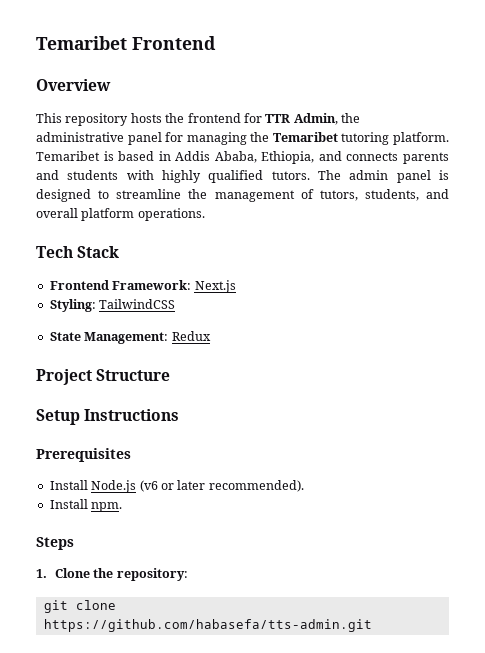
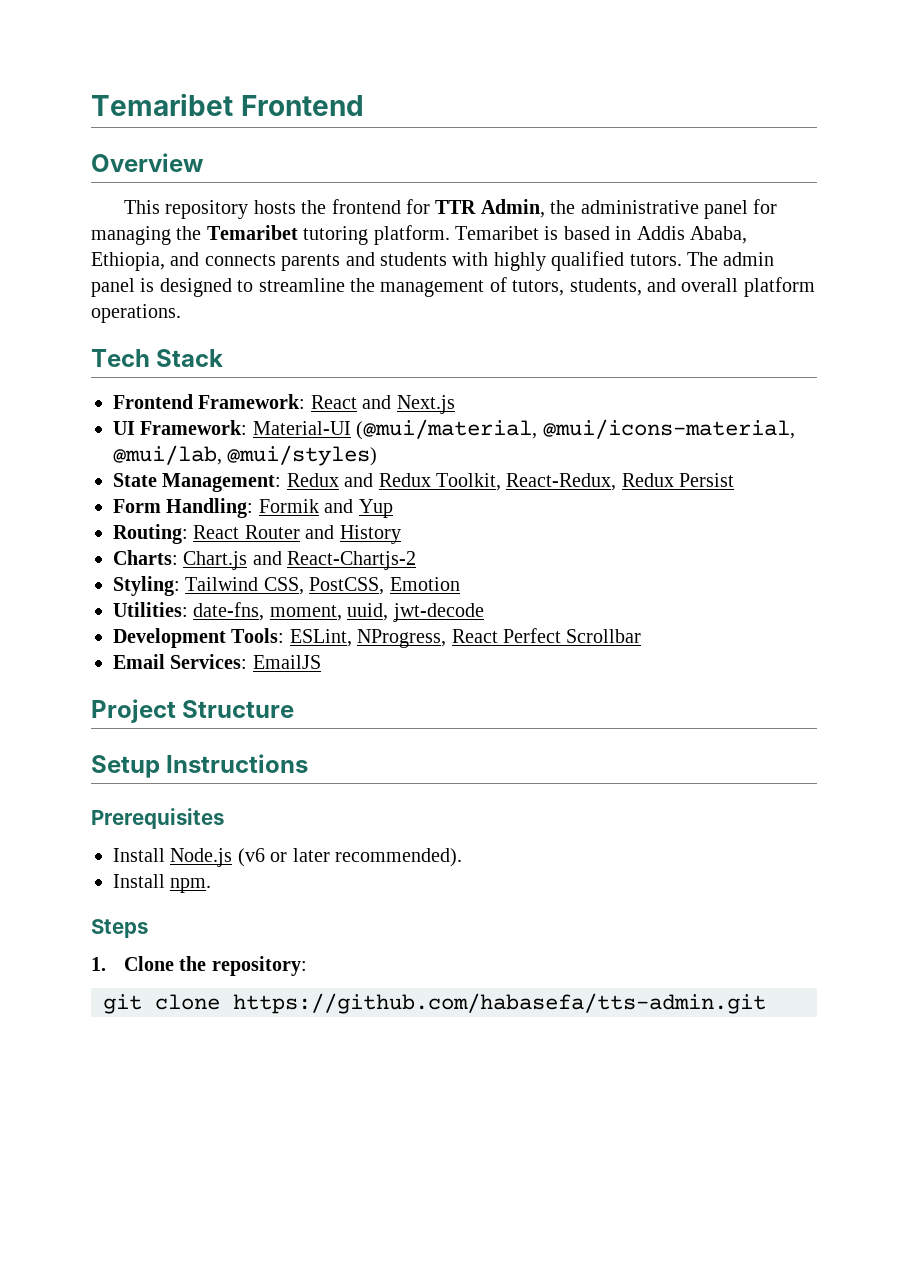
(192, 285) none -> [310,395,392,409] React and
[49,299,176,312] [49,331,211,344] Styling: TailwindCSS // State Management: Redux -> [113,419,795,440] [113,445,378,466] [113,473,735,492] [113,498,393,518] [113,524,401,544] [113,550,417,570] [113,576,460,596] [113,602,484,622] [113,628,642,648] [113,654,321,669] UI Framework: Material-UI (@mui/material, @mui/icons-material, @mui/lab, @mui/styles) // State Management: Redux and Redux Toolkit, React-Redux, Redux Persist // Form Handling: Formik and Yup // Routing: React Router and History // Charts: Chart.js and React-Chartjs-2 // Styling: Tailwind CSS, PostCSS, Emotion // Utilities: date-fns, moment, uuid, jwt-decode // Development Tools: ESLint, NProgress, React Perfect Scrollbar // Email Services: EmailJS

